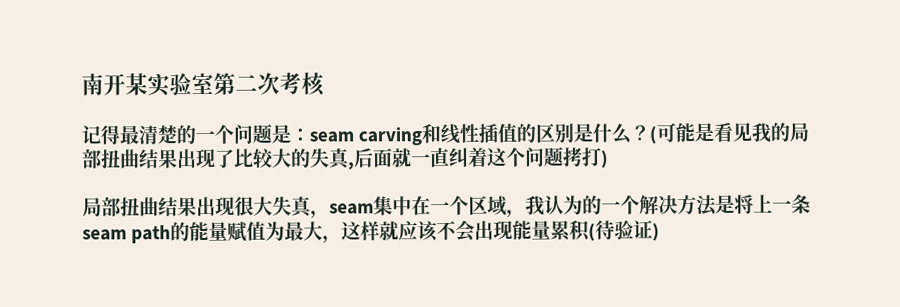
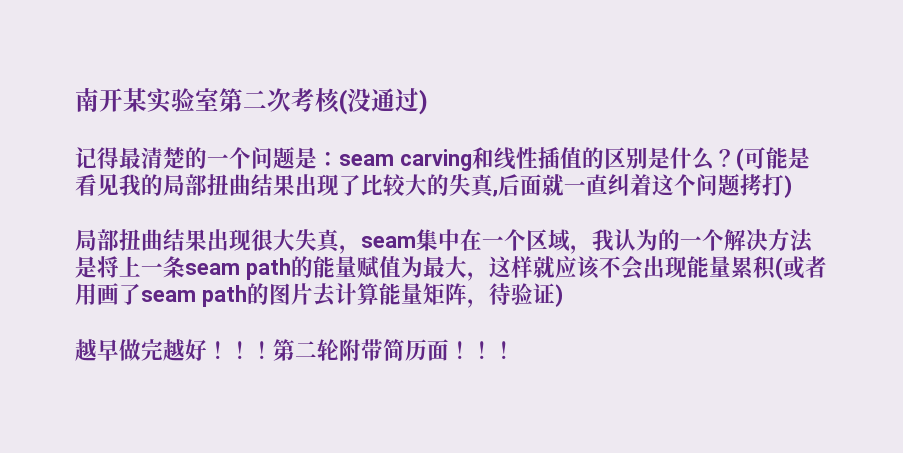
(325, 84) none -> [339,88,428,115] (没通过)
[595,220,661,242] 待验证) -> [782,256,827,279] [75,283,563,308] [75,339,515,361] 或者用画了seam path的图片去计算能量矩阵，待验证) // 越早做完越好！！！第二轮附带简历面！！！

